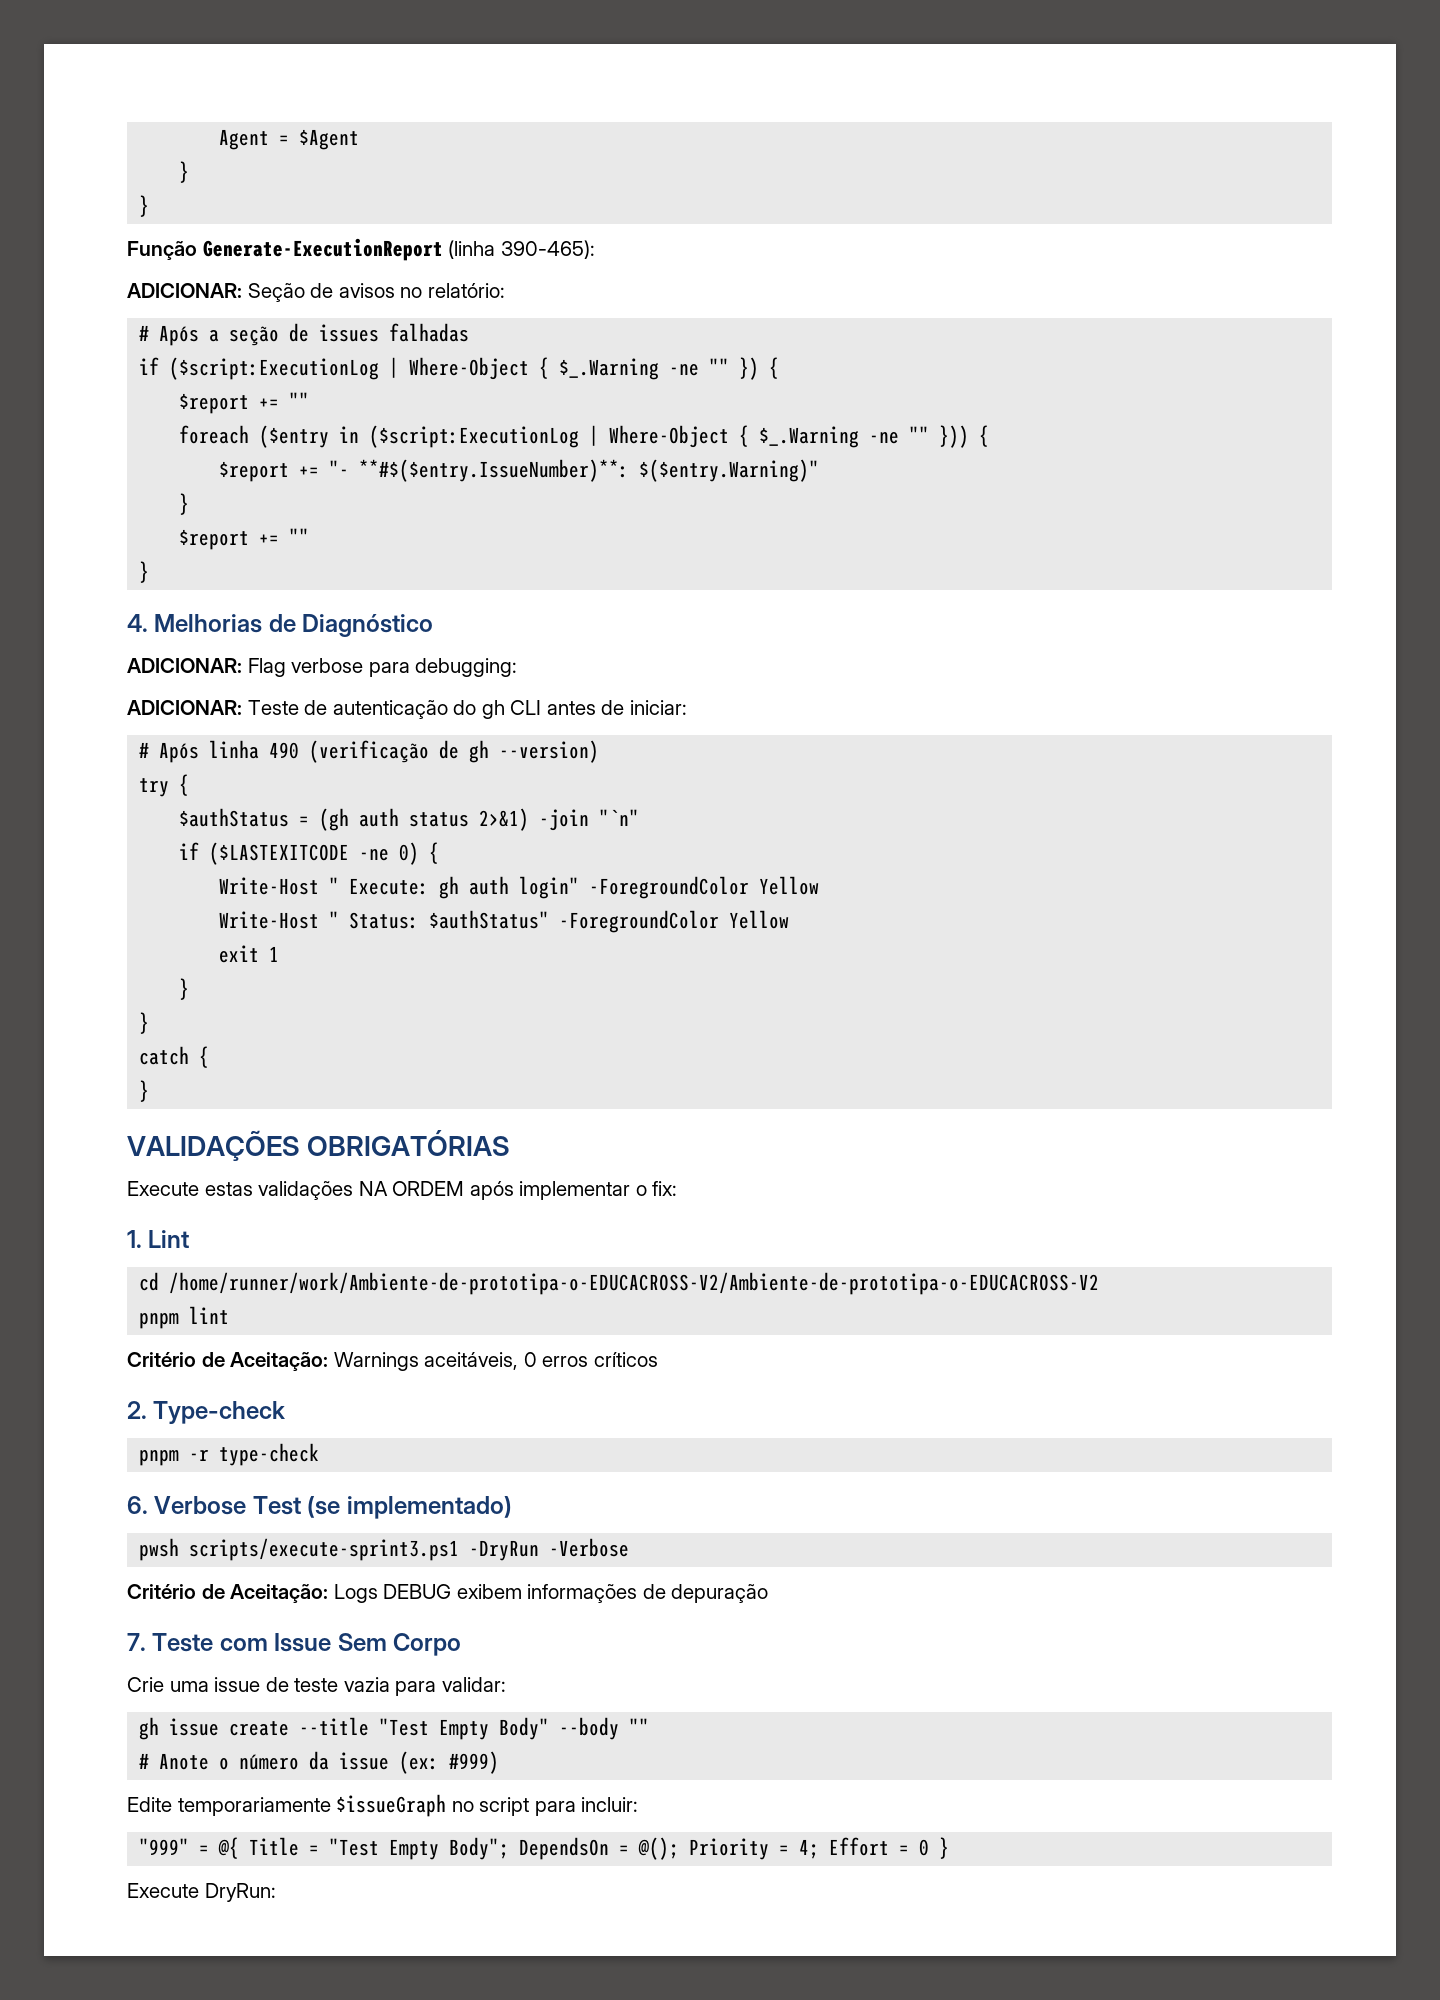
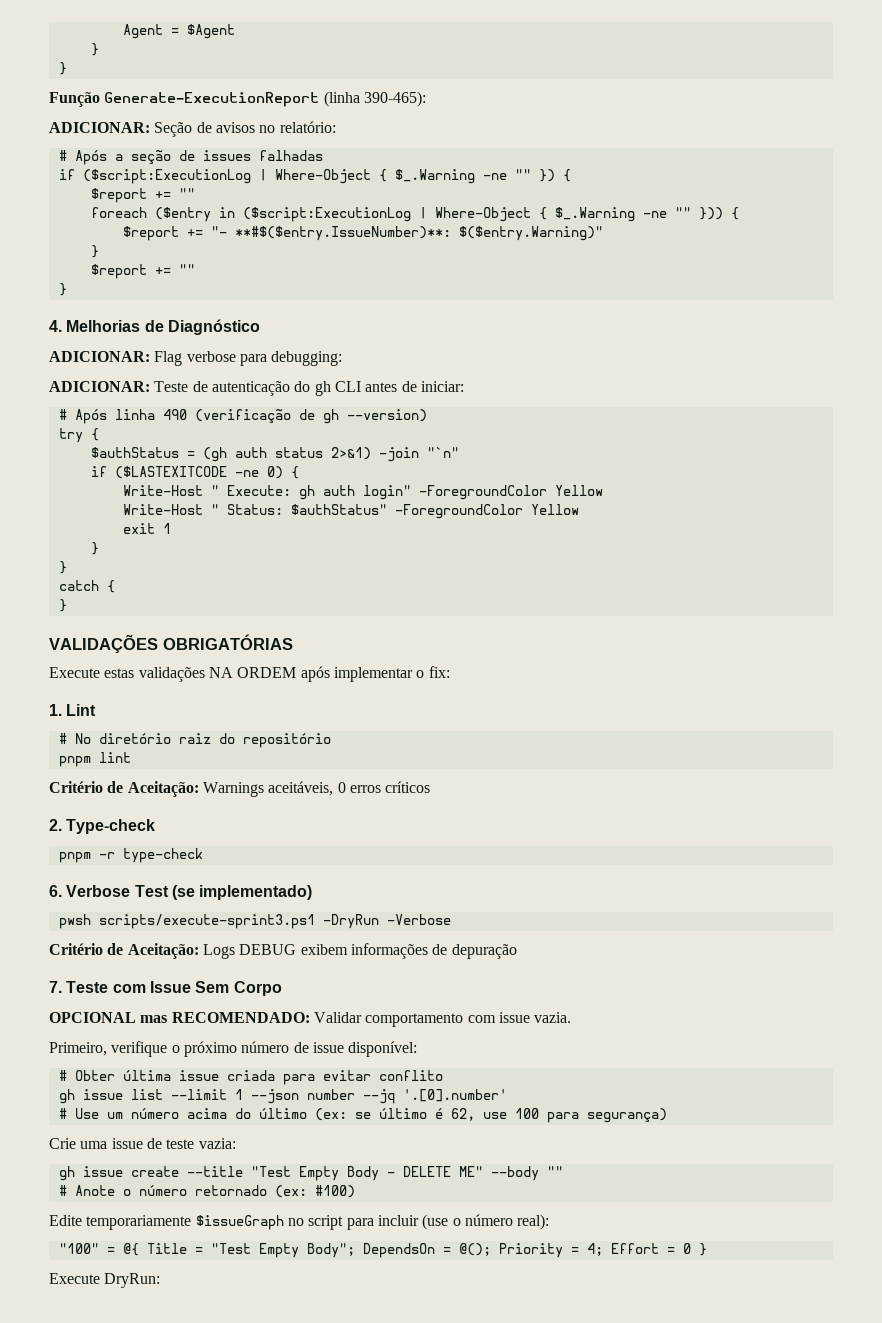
[139,1272,1100,1295] cd /home/runner/work/Ambiente-de-prototipa-o-EDUCACROSS-V2/Ambiente-de-prototipa-o-EDUCACROSS-V2 -> [58,733,331,748] # No diretório raiz do repositório
(462, 1644) none -> [49,1012,572,1027] [49,1041,418,1057] [58,1070,443,1085] [58,1089,507,1104] [58,1108,667,1123] // OPCIONAL mas RECOMENDADO: Validar comportamento com issue vazia. // Primeiro, verifique o próximo número de issue disponível: // # Obter última issue criada para evitar conflito // gh issue list --limit 1 --json number --jq '.[0].number' // # Use um número acima do último (ex: se último é 62, use 100 para segurança)
[343,1677,506,1696] vazia para validar: -> [198,1138,236,1149] vazia:
[499,1717,550,1740] Body" -> [346,1166,483,1181] Body - DELETE ME"
[309,1751,500,1774] da issue (ex: #999) -> [194,1185,355,1198] retornado (ex: #100)
[581,1797,639,1812] [139,1838,190,1855] incluir: // "999" -> [377,1214,550,1230] [58,1243,99,1254] incluir (use o número real): // "100"

